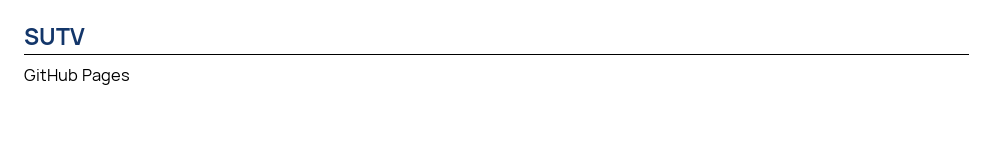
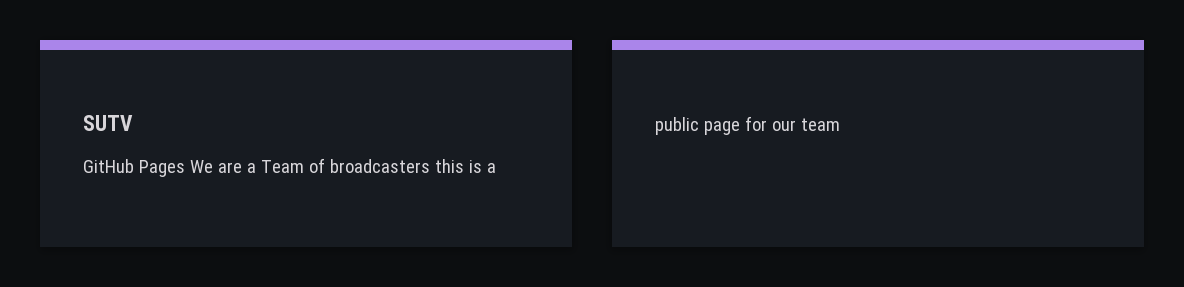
(131, 77) none -> [189,158,496,173] [655,116,840,135] We are a Team of broadcasters this is a public page for our team

